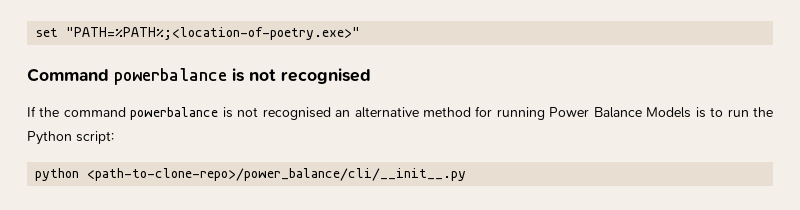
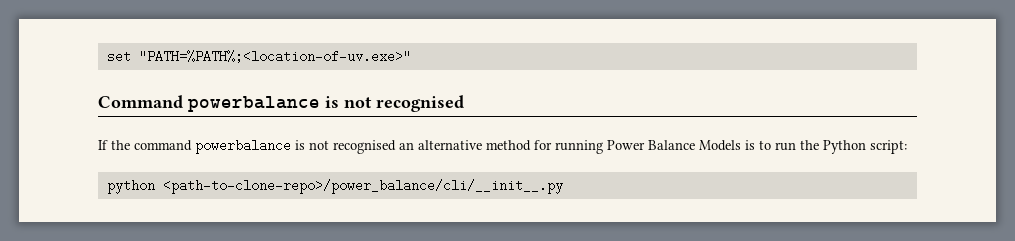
[66,27,361,40] "PATH=%PATH%;<location-of-poetry.exe>" -> [138,50,411,63] "PATH=%PATH%;<location-of-uv.exe>"

